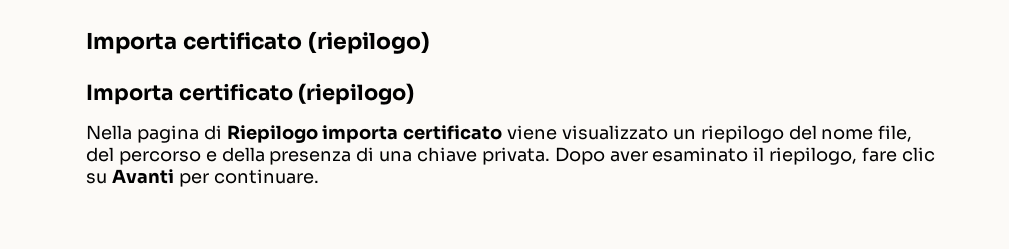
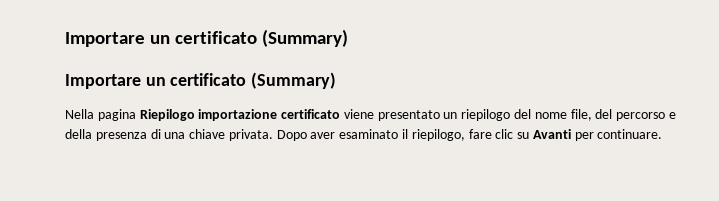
[86,31,430,54] [86,83,415,105] Importa certificato (riepilogo) // Importa certificato (riepilogo) -> [65,29,349,47] [65,72,337,89] Importare un certificato (Summary) // Importare un certificato (Summary)
[203,125,399,143] di Riepilogo importa -> [139,109,278,121] Riepilogo importazione
[562,125,669,140] visualizzato -> [377,110,440,121] presentato

